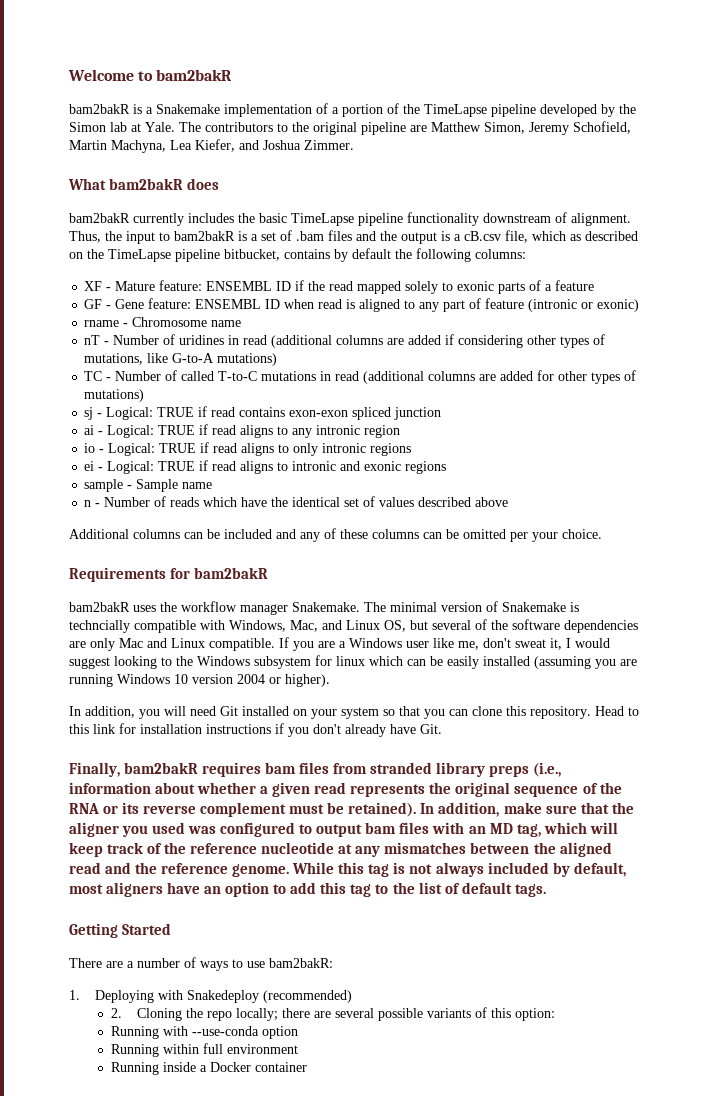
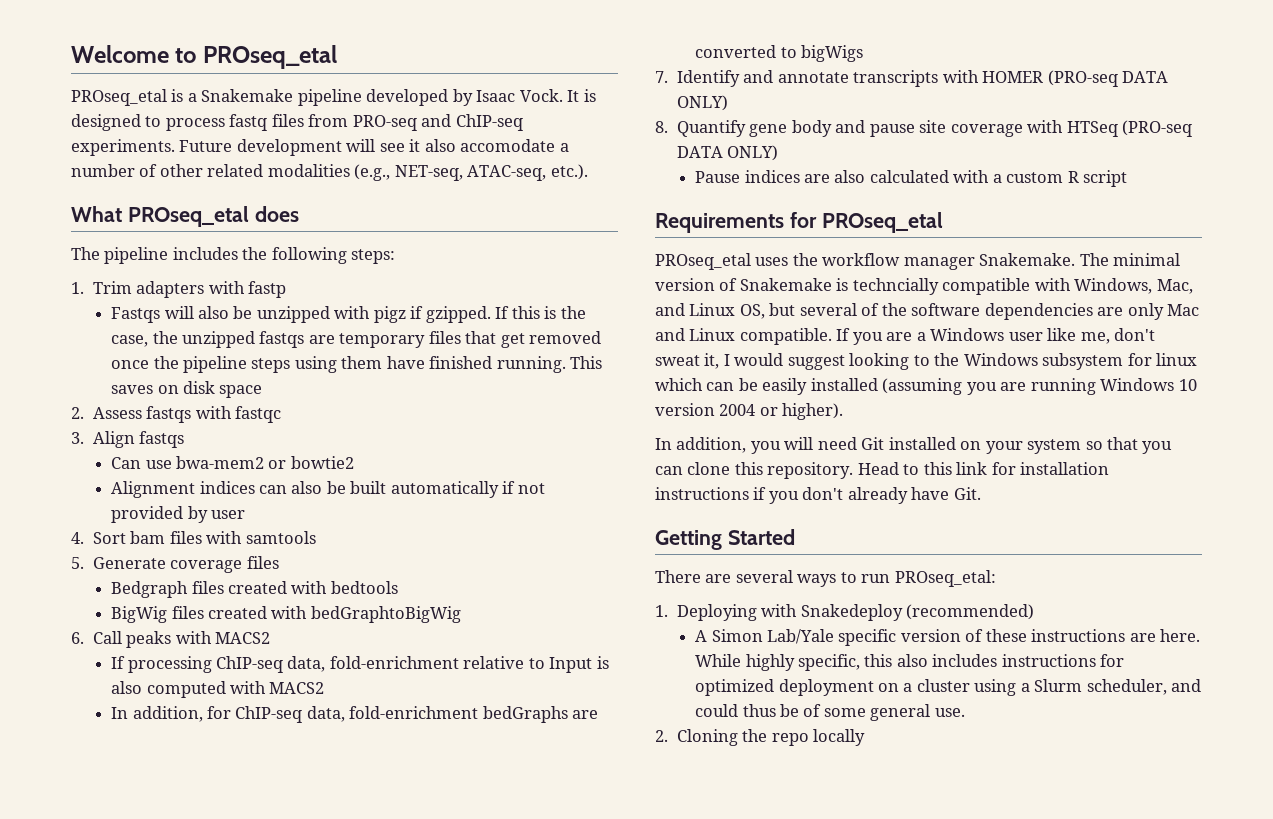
[156,69,233,81] [69,104,130,114] bam2bakR // bam2bakR -> [202,45,337,69] [71,89,167,106] PROseq_etal // PROseq_etal
[224,103,636,117] [69,121,631,135] [69,139,354,153] implementation of a portion of the TimeLapse pipeline developed by the Simon lab at Yale. The contributors to the original pipeline are Matthew Simon, Jeremy Schofield, Martin Machyna, Lea Kiefer, and Joshua Zimmer. -> [297,89,596,106] [71,114,523,131] [71,139,569,156] [71,164,588,181] pipeline developed by Isaac Vock. It is designed to process fastq files from PRO-seq and ChIP-seq experiments. Future development will see it also accomodate a number of other related modalities (e.g., NET-seq, ATAC-seq, etc.).
[109,178,184,190] bam2bakR -> [127,206,249,227] PROseq_etal
[69,212,631,226] [69,230,638,244] [69,248,526,262] [84,280,595,294] [84,298,640,312] [84,317,242,327] [84,334,606,348] [84,353,278,366] [84,370,637,384] [84,389,145,402] [84,406,442,420] [84,424,401,438] [84,442,412,456] [84,460,447,474] [84,479,213,492] [84,496,509,507] [69,528,602,542] bam2bakR currently includes the basic TimeLapse pipeline functionality downstream of alignment. Thus, the input to bam2bakR is a set of .bam files and the output is a cB.csv file, which as described on the TimeLapse pipeline bitbucket, contains by default the following columns: // XF - Mature feature: ENSEMBL ID if the read mapped solely to exonic parts of a feature // GF - Gene feature: ENSEMBL ID when read is aligned to any part of feature (intronic or exonic) // rname - Chromosome name // nT - Number of uridines in read (additional columns are added if considering other types of mutations, like G-to-A mutations) // TC - Number of called T-to-C mutations in read (additional columns are added for other types of mutations) // sj - Logical: TRUE if read contains exon-exon spliced junction // ai - Logical: TRUE if read aligns to any intronic region // io - Logical: TRUE if read aligns to only intronic regions // ei - Logical: TRUE if read aligns to intronic and exonic regions // sample - Sample name // n - Number of reads which have the identical set of values described above // Additional columns can be included and any of these columns can be omitted per your choice. -> [71,247,396,264] [71,281,287,298] [111,306,586,323] [111,331,602,348] [111,356,603,373] [111,381,263,398] [71,406,282,423] [71,431,185,448] [111,456,354,469] [111,481,545,498] [111,506,246,523] [71,531,316,544] [71,556,279,573] [111,581,398,598] [111,606,461,623] [71,631,271,648] [111,656,609,673] [111,681,325,698] [111,706,599,723] [695,45,864,62] [655,70,1169,87] [676,95,728,111] [655,120,1193,137] [676,145,779,161] [695,170,1128,187] The pipeline includes the following steps: // 1. Trim adapters with fastp // Fastqs will also be unzipped with pigz if gzipped. If this is the case, the unzipped fastqs are temporary files that get removed once the pipeline steps using them have finished running. This saves on disk space // 2. Assess fastqs with fastqc // 3. Align fastqs // Can use bwa-mem2 or bowtie2 // Alignment indices can also be built automatically if not provided by user // 4. Sort bam files with samtools // 5. Generate coverage files // Bedgraph files created with bedtools // BigWig files created with bedGraphtoBigWig // 6. Call peaks with MACS2 // If processing ChIP-seq data, fold-enrichment relative to Input is also computed with MACS2 // In addition, for ChIP-seq data, fold-enrichment bedGraphs are converted to bigWigs // 7. Identify and annotate transcripts with HOMER (PRO-seq DATA ONLY) // 8. Quantify gene body and pause site coverage with HTSeq (PRO-seq DATA ONLY) // Pause indices are also calculated with a custom R script
[194,567,269,579] [69,602,130,612] bam2bakR // bam2bakR -> [821,212,943,233] [655,253,751,270] PROseq_etal // PROseq_etal
[69,762,562,777] [69,782,622,797] [69,802,634,817] [69,822,618,837] [69,842,612,857] [69,862,626,877] [69,882,546,897] [69,923,172,938] [69,957,333,971] Finally, bam2bakR requires bam files from stranded library preps (i.e., information about whether a given read represents the original sequence of the RNA or its reverse complement must be retained). In addition, make sure that the aligner you used was configured to output bam files with an MD tag, which will keep track of the reference nucleotide at any mismatches between the aligned read and the reference genome. While this tag is not always included by default, most aligners have an option to add this tag to the list of default tags. // Getting Started // There are a number of ways to use bam2bakR: -> [655,529,795,550] [655,570,996,587] Getting Started // There are several ways to run PROseq_etal:
[110,1007,555,1021] [110,1026,298,1039] [110,1043,298,1057] [110,1062,307,1075] 2. Cloning the repo locally; there are several possible variants of this option: // Running with --use-conda option // Running within full environment // Running inside a Docker container -> [695,629,1201,646] [695,654,1125,671] [695,679,1202,696] [695,704,965,721] [655,729,866,746] A Simon Lab/Yale specific version of these instructions are here. While highly specific, this also includes instructions for optimized deployment on a cluster using a Slurm scheduler, and could thus be of some general use. // 2. Cloning the repo locally

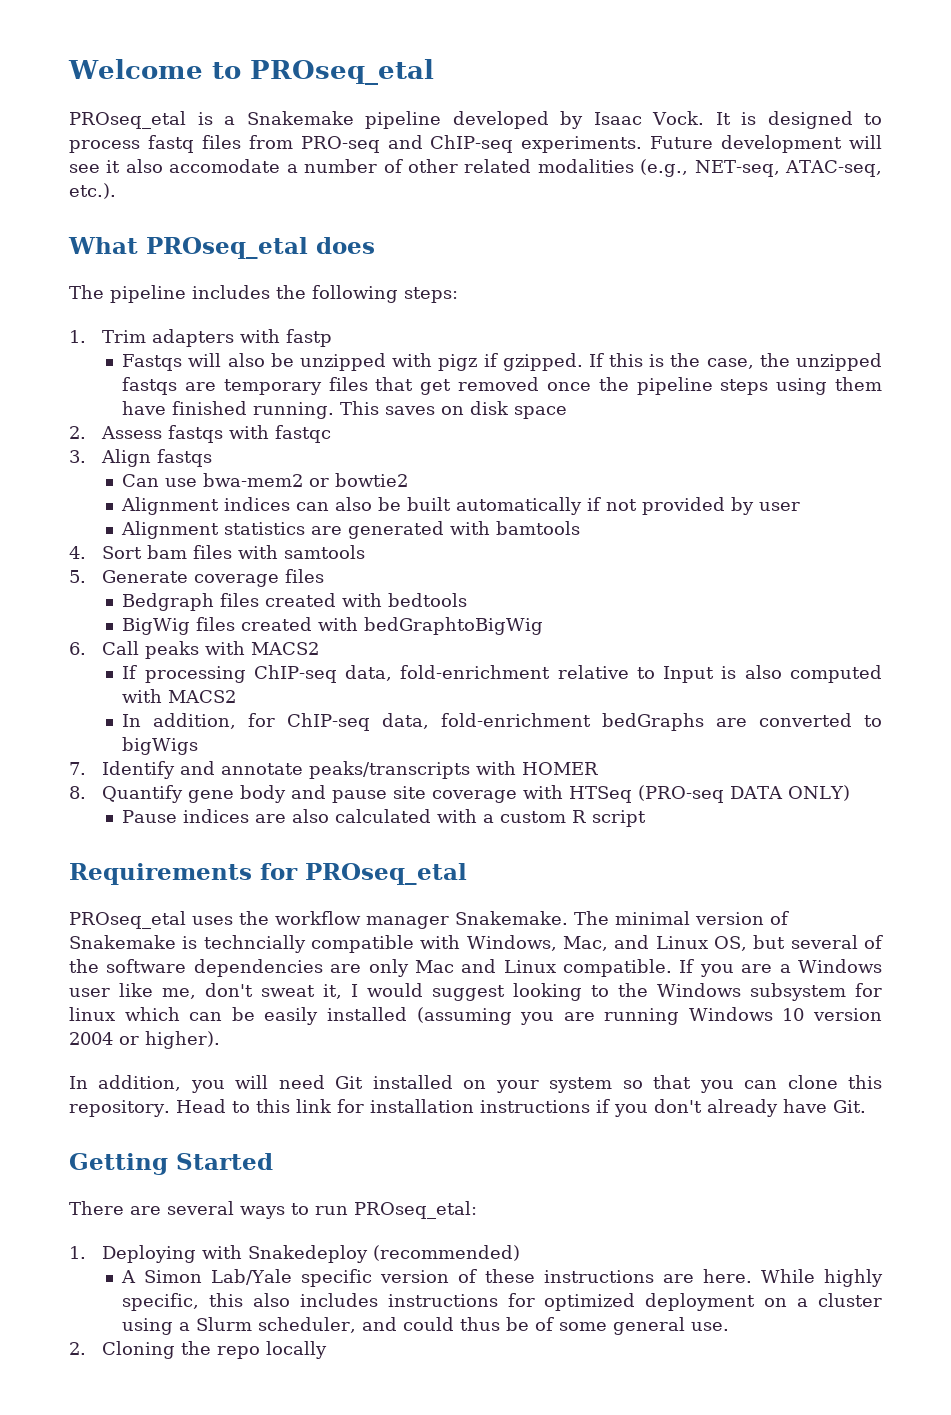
(246, 514) none -> [121,521,581,539] // Alignment statistics are generated with bamtools
[853,70,939,87] transcripts -> [309,761,471,779] peaks/transcripts
[1047,70,1169,87] [676,95,728,111] (PRO-seq DATA ONLY) -> (599, 768) none

